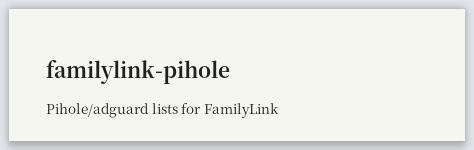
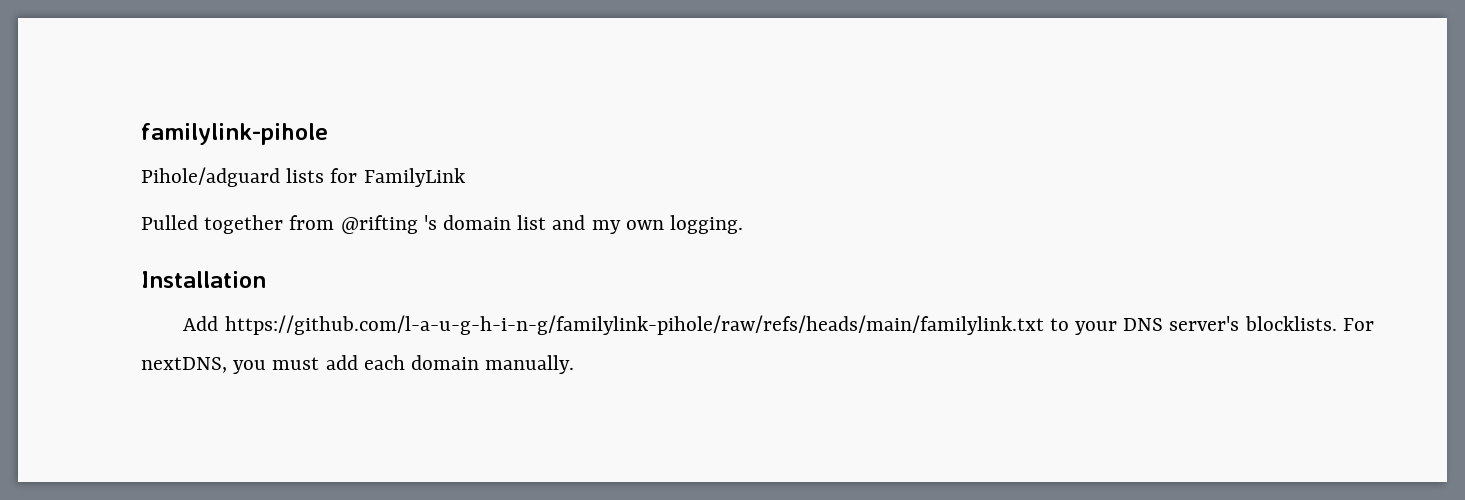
(279, 110) none -> [141,215,744,234] [141,271,266,288] [183,315,1374,335] [141,355,575,374] // Pulled together from @rifting 's domain list and my own logging. // Installation // Add https://github.com/l-a-u-g-h-i-n-g/familylink-pihole/raw/refs/heads/main/familylink.txt to your DNS server's blocklists. For nextDNS, you must add each domain manually.

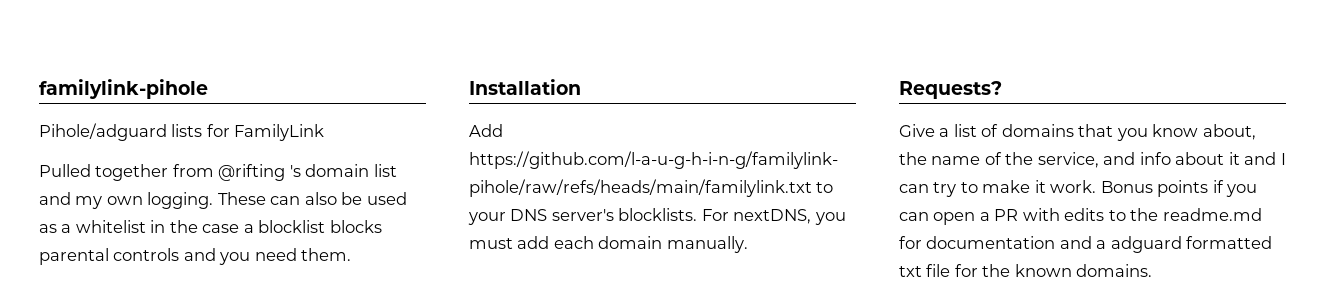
(744, 224) none -> [217,192,407,205] [39,220,382,233] [39,248,352,265] These can also be used as a whitelist in the case a blocklist blocks parental controls and you need them.
(575, 364) none -> [899,81,1002,99] [899,124,1256,141] [899,152,1286,168] [899,180,1258,197] [899,208,1262,225] [899,236,1273,253] [899,264,1153,277] // Requests? // Give a list of domains that you know about, the name of the service, and info about it and I can try to make it work. Bonus points if you can open a PR with edits to the readme.md for documentation and a adguard formatted txt file for the known domains.

